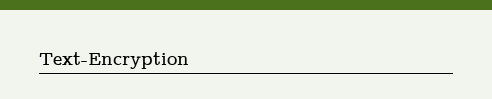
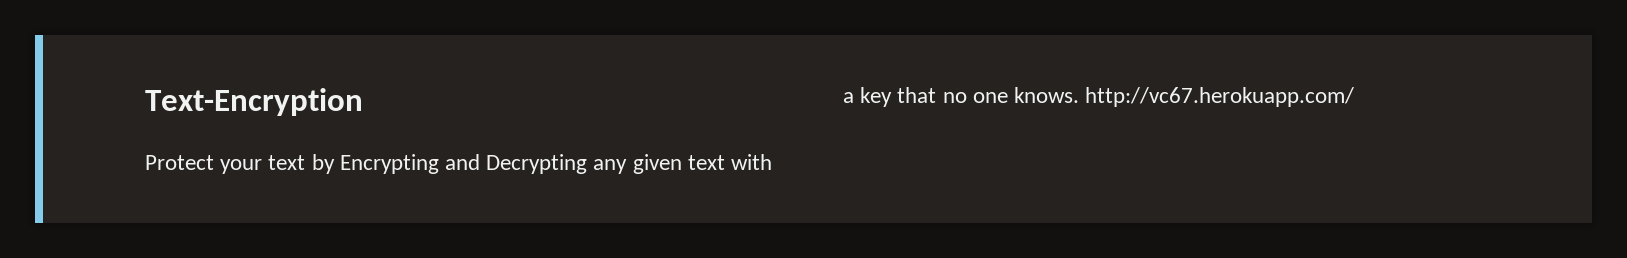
(189, 60) none -> [145,154,773,174] [843,87,1355,107] // Protect your text by Encrypting and Decrypting any given text with a key that no one knows. http://vc67.herokuapp.com/

